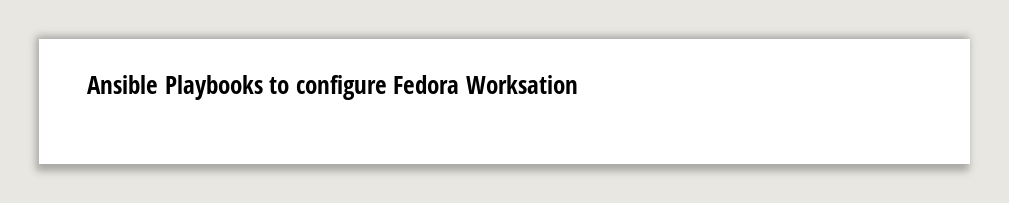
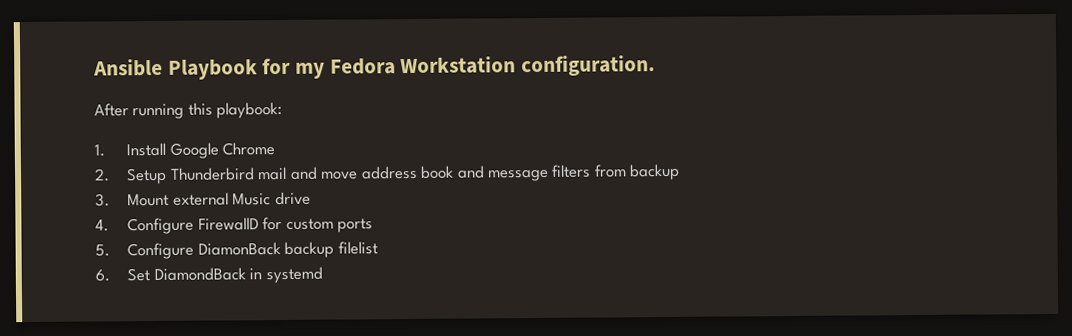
[164,75,579,100] Playbooks to configure Fedora Worksation -> [167,55,656,80] [94,101,283,120] [94,142,276,159] [94,163,681,185] [95,191,311,207] [95,216,374,235] [95,241,378,260] [95,266,323,284] Playbook for my Fedora Workstation configuration. // After running this playbook: // 1. Install Google Chrome // 2. Setup Thunderbird mail and move address book and message filters from backup // 3. Mount external Music drive // 4. Configure FirewallD for custom ports // 5. Configure DiamonBack backup filelist // 6. Set DiamondBack in systemd

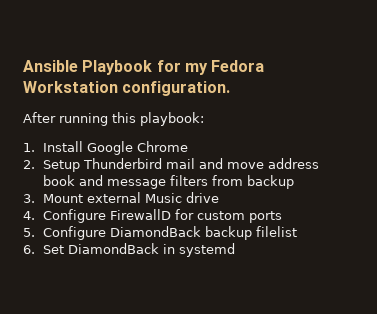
[197,242,281,256] DiamonBack -> [109,226,201,237] DiamondBack

